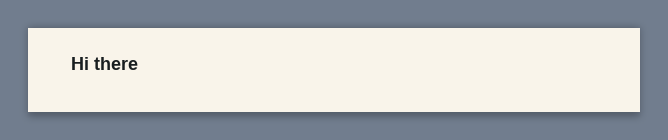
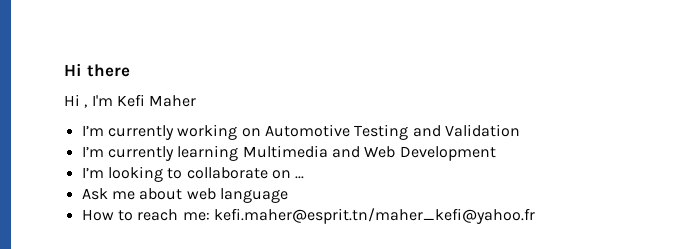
(138, 63) none -> [64,94,197,108] [81,124,520,140] [81,145,496,161] [81,166,305,182] [81,188,288,203] [81,208,535,224] // Hi , I'm Kefi Maher // I’m currently working on Automotive Testing and Validation // I’m currently learning Multimedia and Web Development // I’m looking to collaborate on ... // Ask me about web language // How to reach me: kefi.maher@esprit.tn/maher_kefi@yahoo.fr

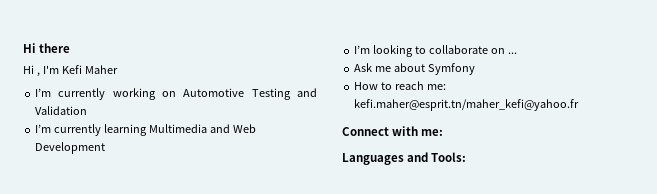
[186,188,288,203] web language -> [428,63,476,75] Symfony
(535, 216) none -> [342,126,444,136] [342,152,467,165] // Connect with me: // Languages and Tools:

